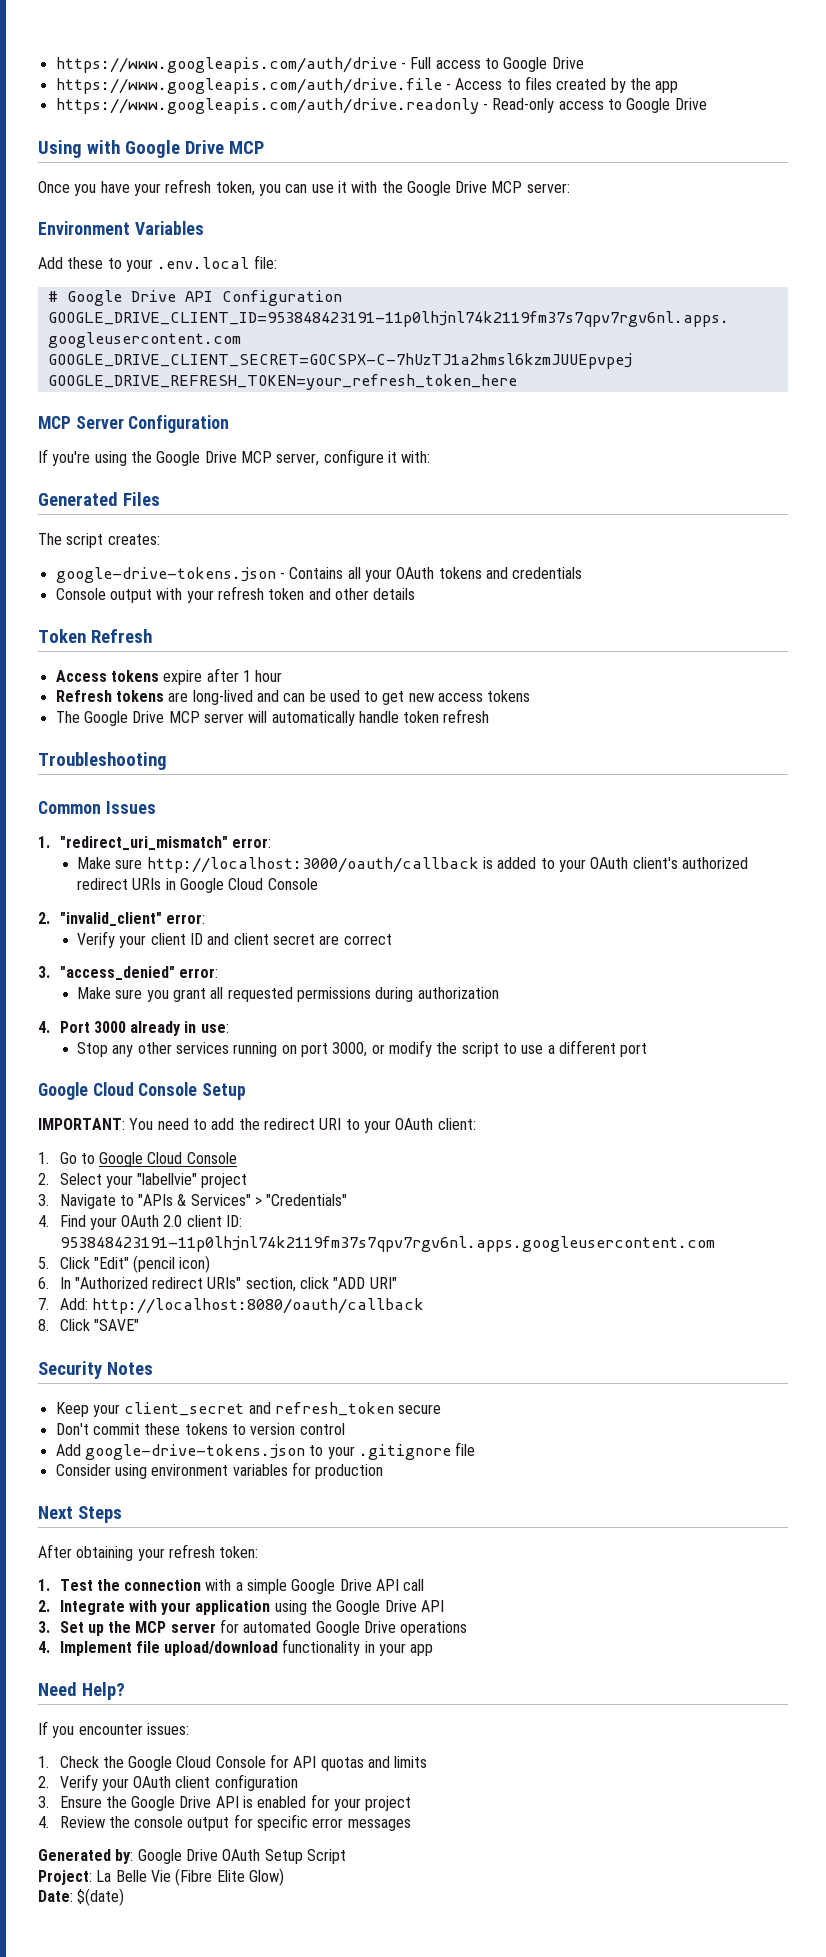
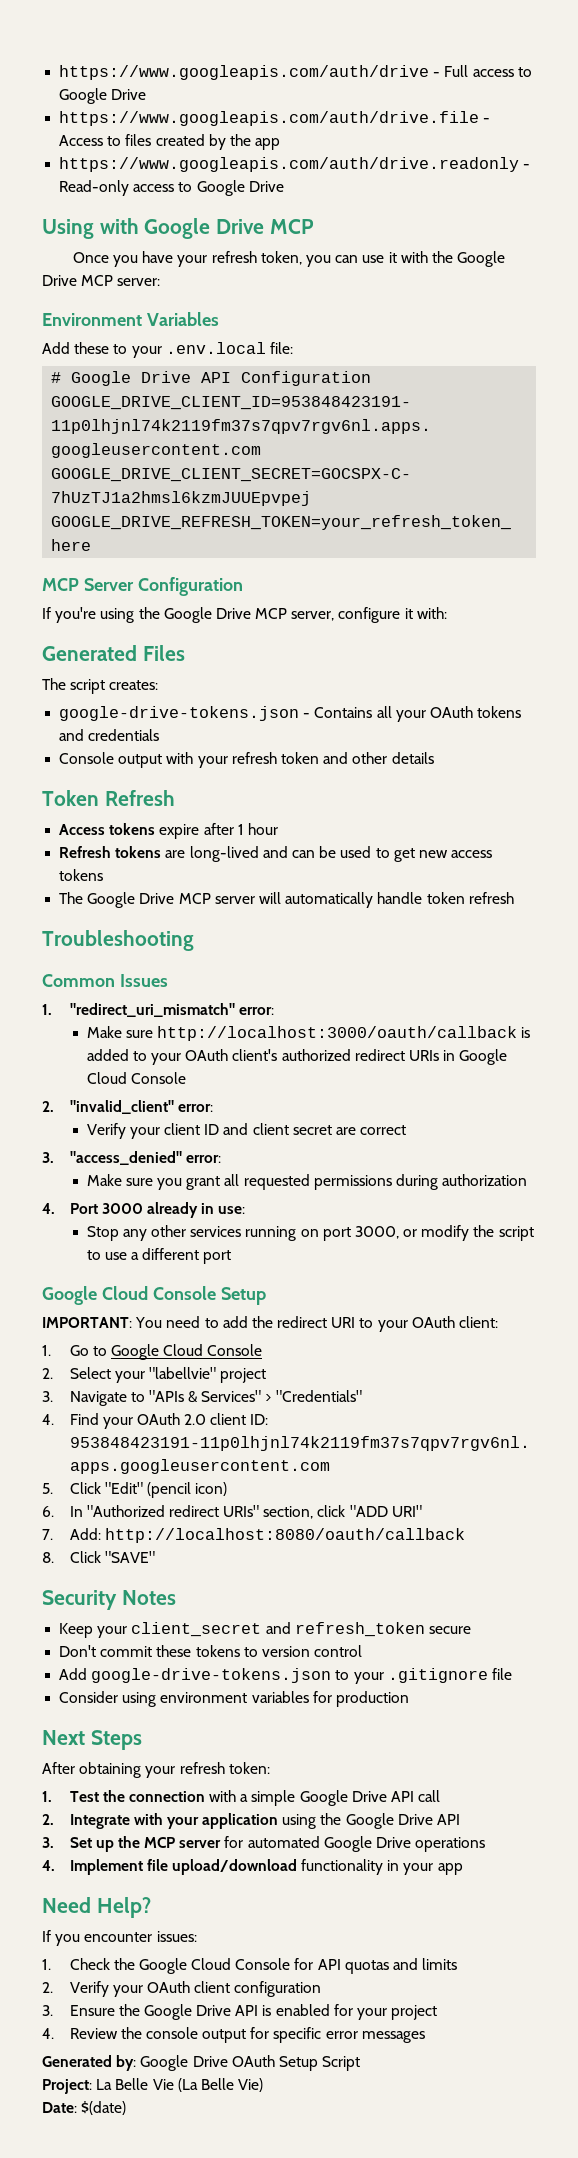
[175,1868,284,1886] (Fibre Elite Glow) -> [177,2078,264,2092] (La Belle Vie)

